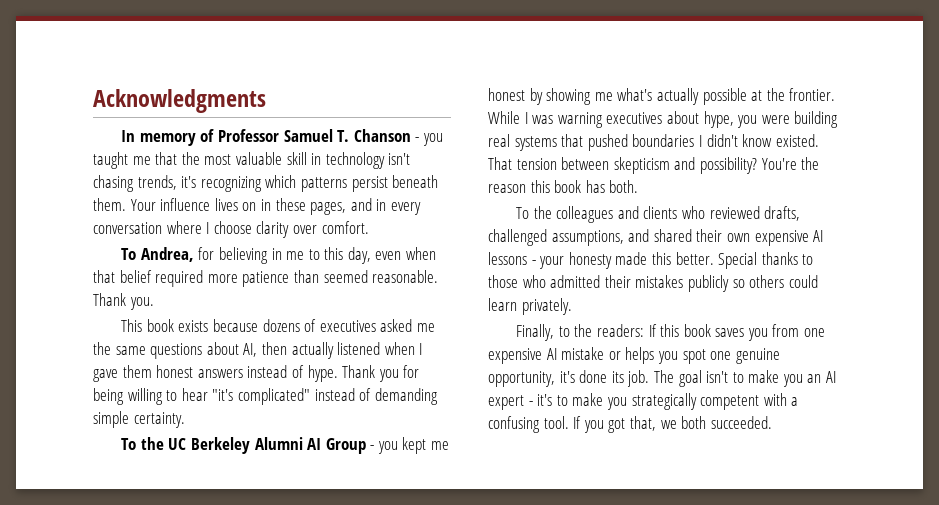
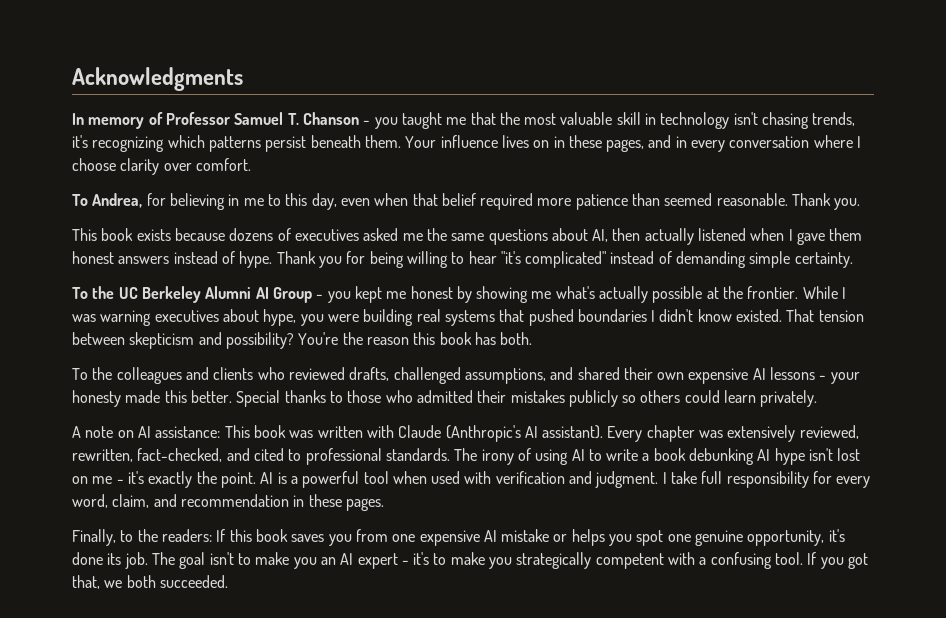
(572, 306) none -> [72,425,859,442] [72,448,861,465] [72,471,871,488] [72,494,384,511] // A note on AI assistance: This book was written with Claude (Anthropic's AI assistant). Every chapter was extensively reviewed, rewritten, fact-checked, and cited to professional standards. The irony of using AI to write a book debunking AI hype isn't lost on me - it's exactly the point. AI is a powerful tool when used with verification and judgment. I take full responsibility for every word, claim, and recommendation in these pages.

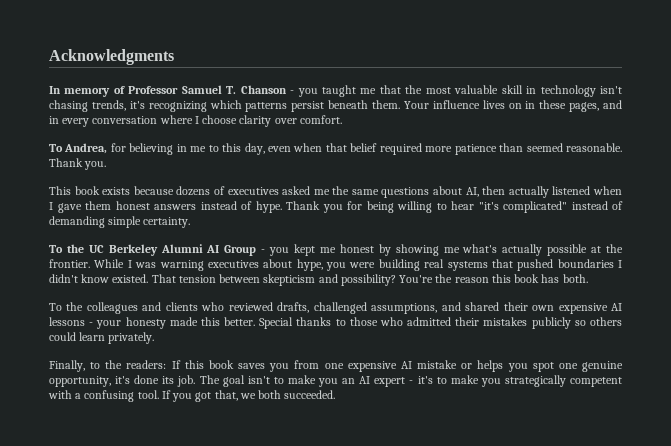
[72,425,859,442] [72,448,861,465] [72,471,871,488] [72,494,384,511] // A note on AI assistance: This book was written with Claude (Anthropic's AI assistant). Every chapter was extensively reviewed, rewritten, fact-checked, and cited to professional standards. The irony of using AI to write a book debunking AI hype isn't lost on me - it's exactly the point. AI is a powerful tool when used with verification and judgment. I take full responsibility for every word, claim, and recommendation in these pages. -> (155, 338) none

